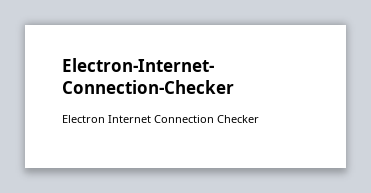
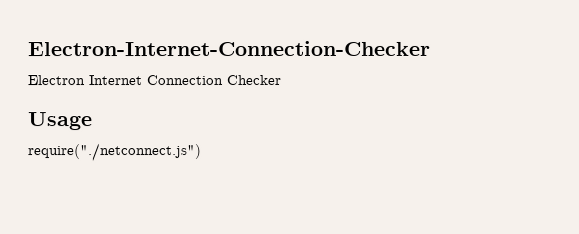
(259, 119) none -> [27,112,93,131] [28,143,202,162] // Usage // require("./netconnect.js")

